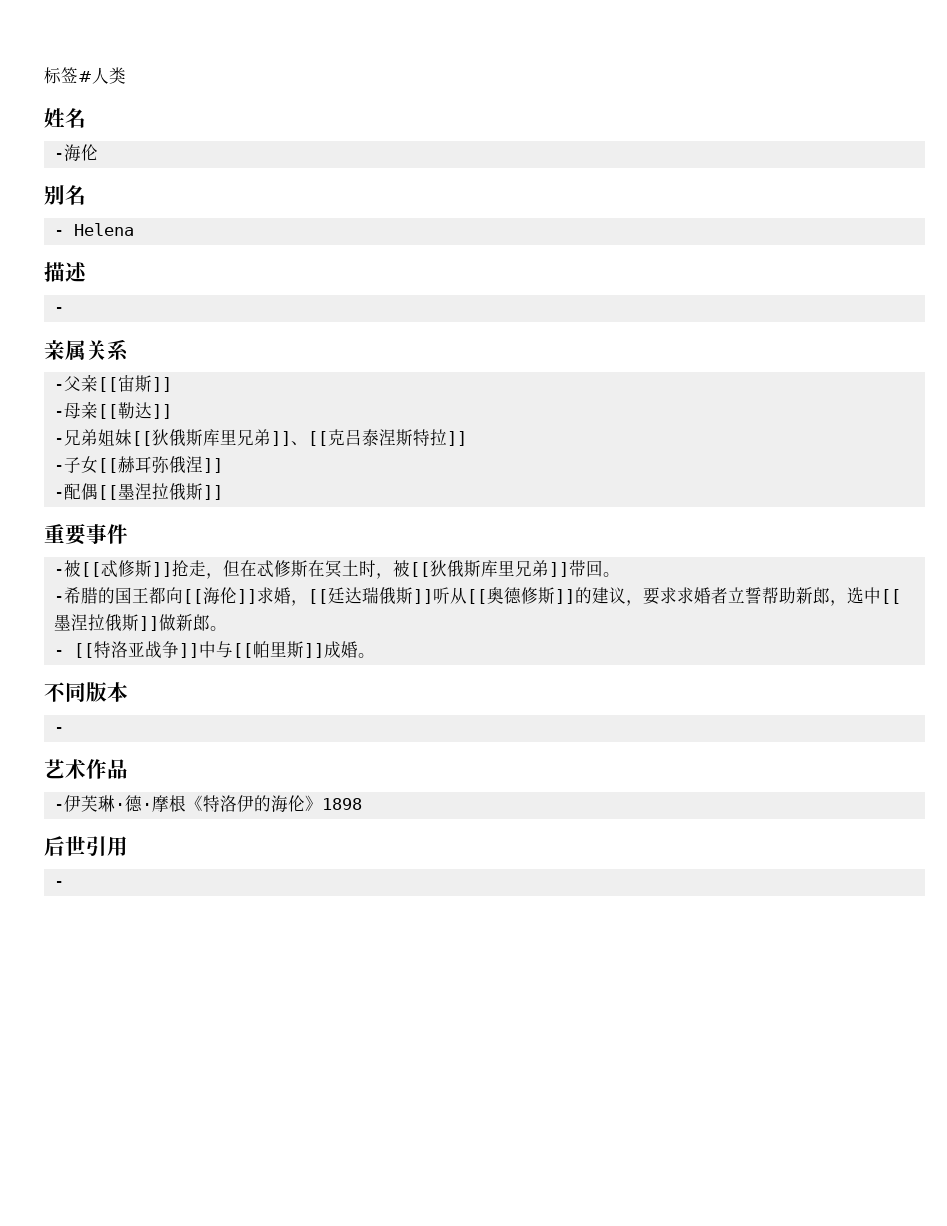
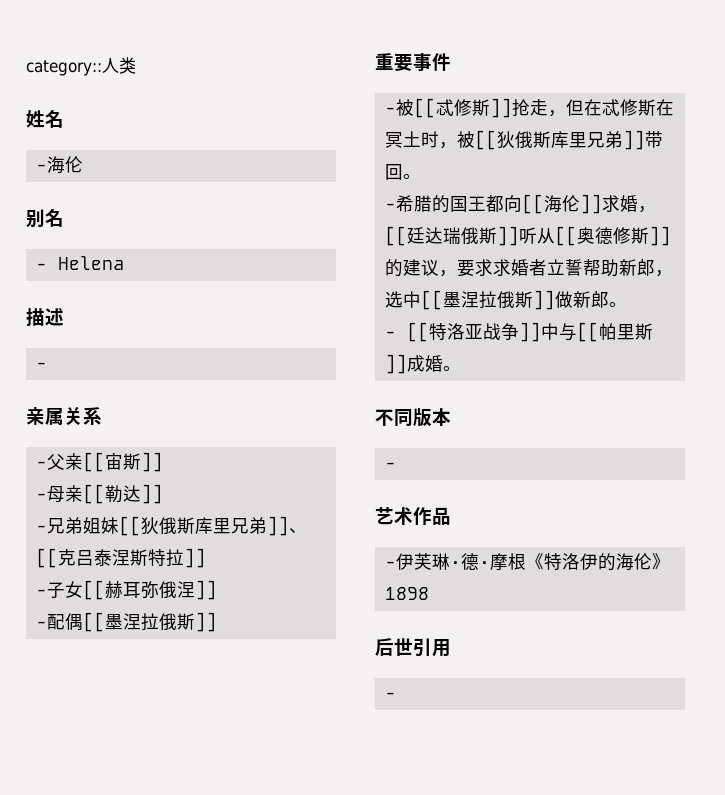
[44,67,92,84] 标签# -> [26,60,102,76] category::

